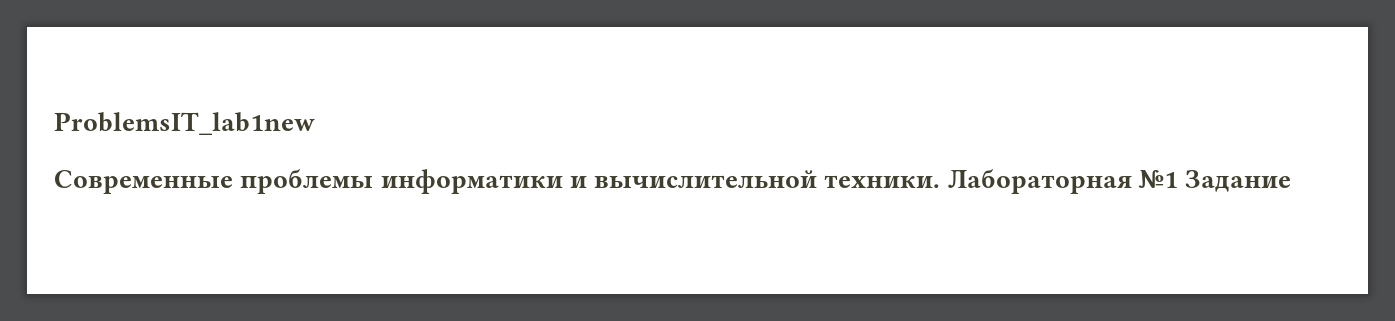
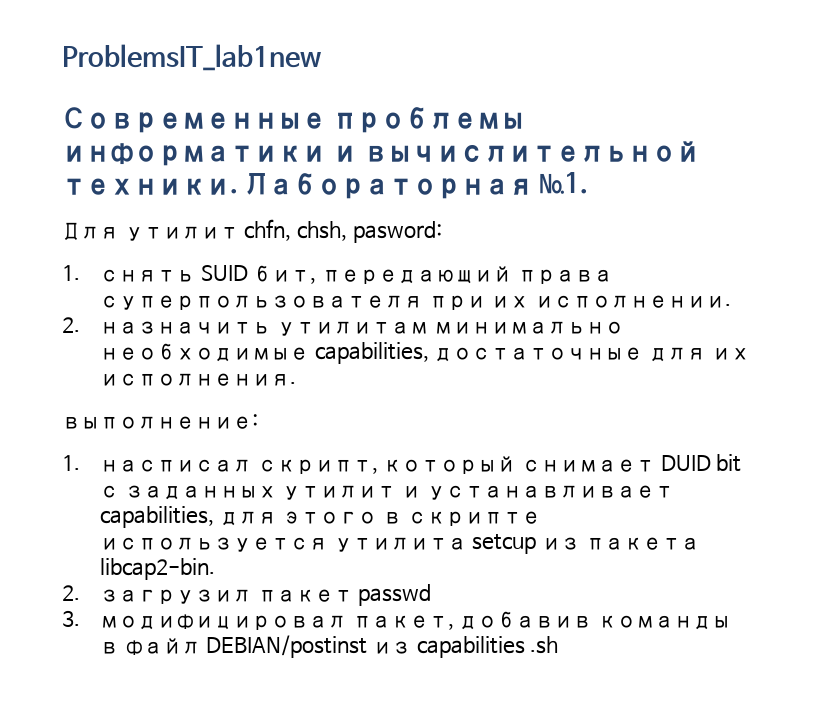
[1138,170,1292,192] №1 Задание -> [540,172,589,194] [62,219,442,243] [62,265,613,284] [100,295,732,310] [62,317,625,336] [100,342,750,364] [100,373,297,386] [62,414,258,429] [62,454,742,474] [100,485,674,500] [100,506,541,528] [100,534,700,554] [100,558,216,580] [62,584,432,606] [62,610,732,630] [100,635,559,658] №1. // Для утилит chfn, chsh, pasword: // 1. снять SUID бит, передающий права суперпользователя при их исполнении. // 2. назначить утилитам минимально необходимые capabilities, достаточные для их исполнения. // выполнение: // 1. насписал скрипт, который снимает DUID bit с заданных утилит и устанавливает capabilities, для этого в скрипте используется утилита setcup из пакета libcap2-bin. // 2. загрузил пакет passwd // 3. модифицировал пакет, добавив команды в файл DEBIAN/postinst из capabilities .sh

